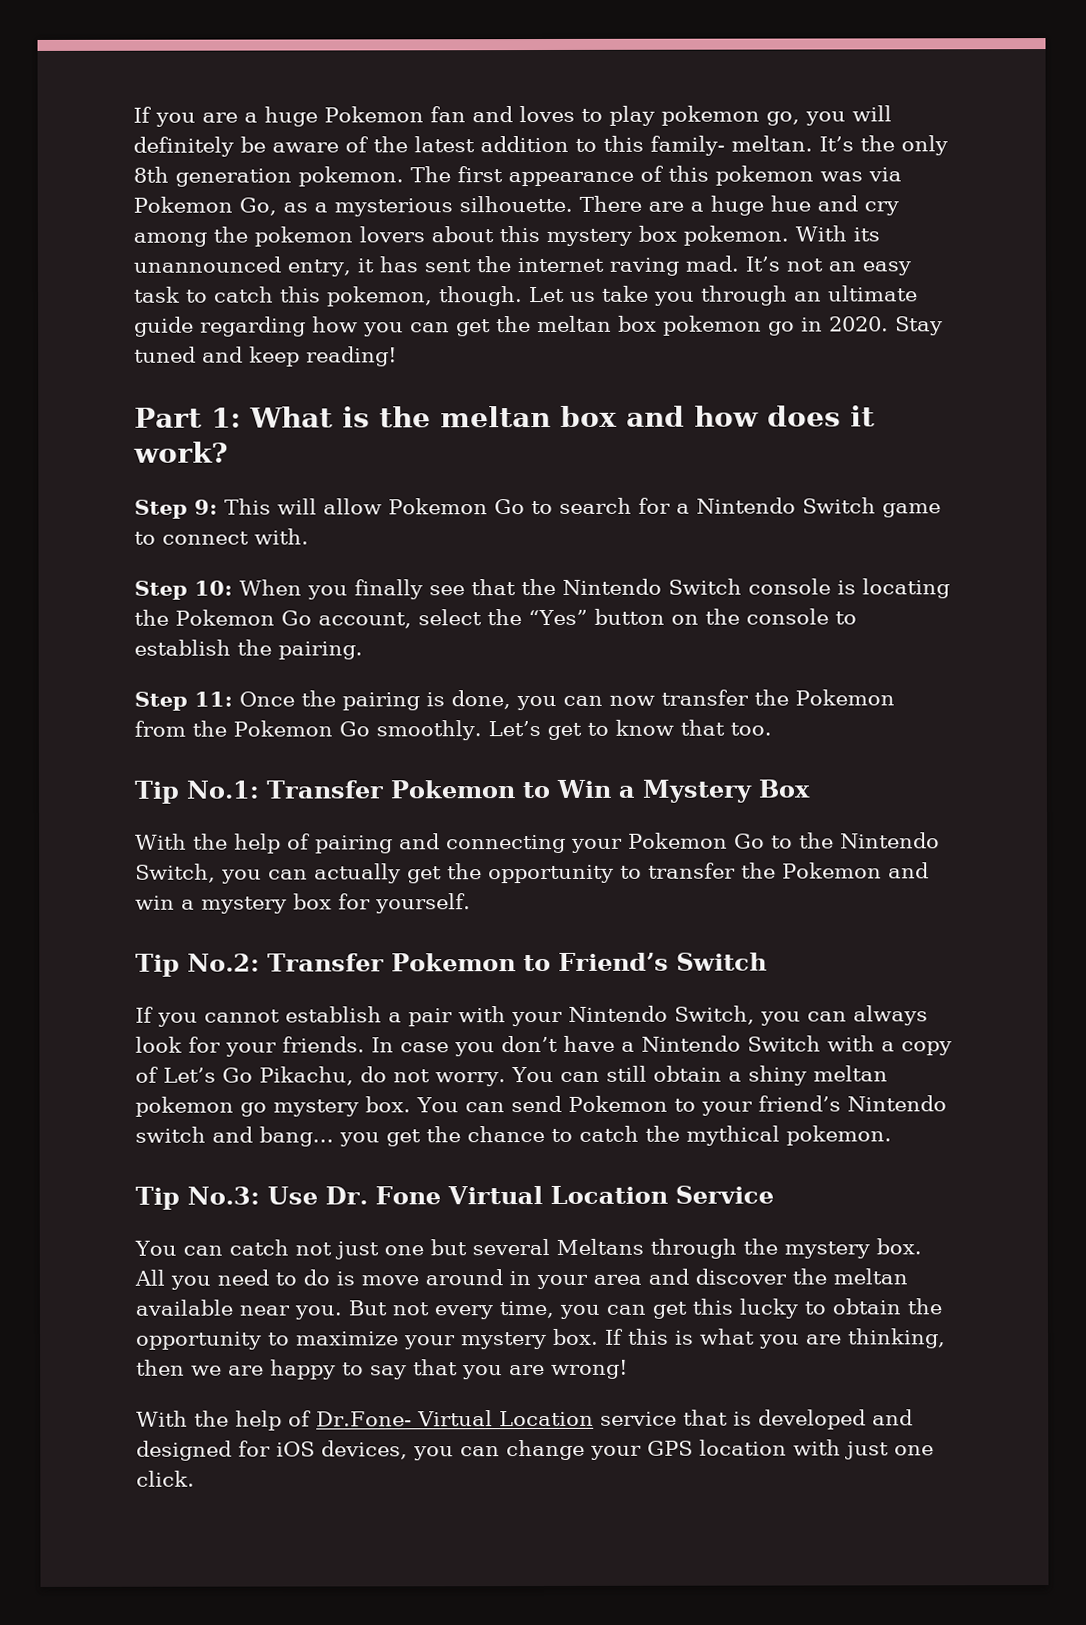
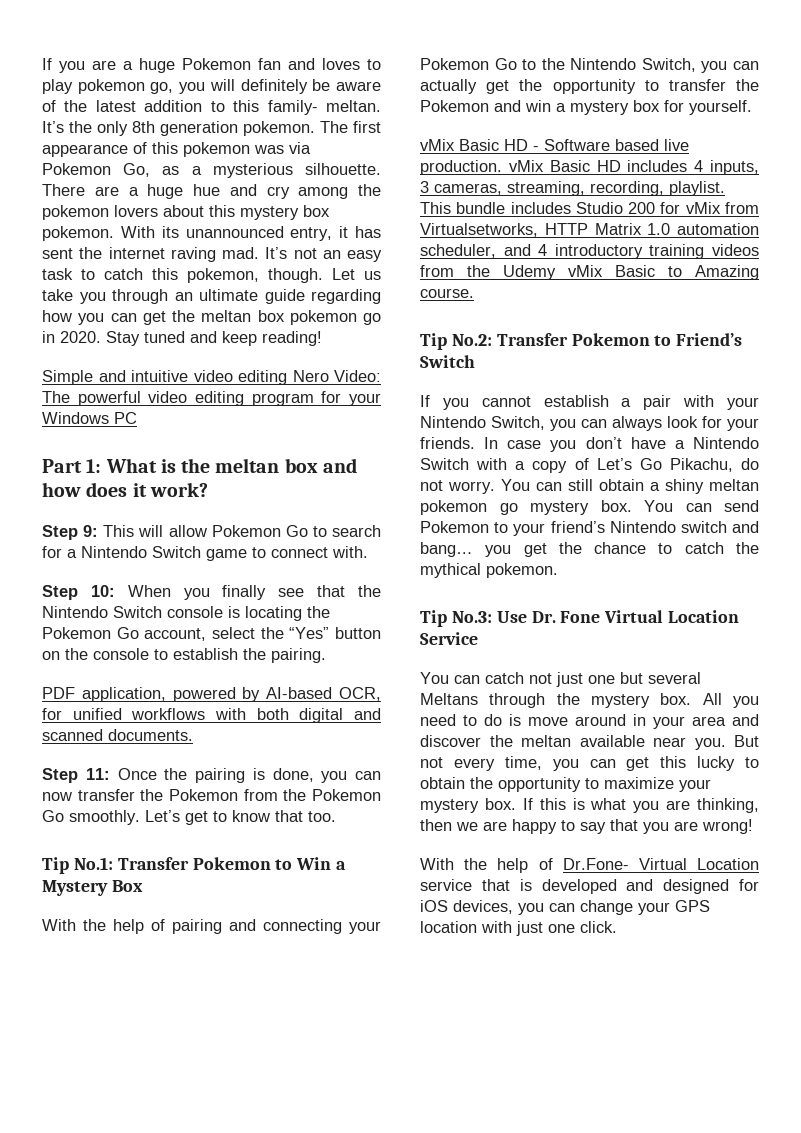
(397, 356) none -> [42,370,381,385] [42,391,381,406] [42,412,137,424] // Simple and intuitive video editing Nero Video: The powerful video editing program for your Windows PC
(363, 650) none -> [42,687,382,702] [42,708,381,723] [42,729,193,741] // PDF application, powered by AI-based OCR, for unified workflows with both digital and scanned documents.
(471, 903) none -> [420,139,689,151] [420,160,759,175] [420,181,725,196] [420,202,759,214] [420,223,759,237] [420,244,759,259] [420,265,759,280] [420,288,474,298] // vMix Basic HD - Software based live production. vMix Basic HD includes 4 inputs, 3 cameras, streaming, recording, playlist. This bundle includes Studio 200 for vMix from Virtualsetworks, HTTP Matrix 1.0 automation scheduler, and 4 introductory training videos from the Udemy vMix Basic to Amazing course.

